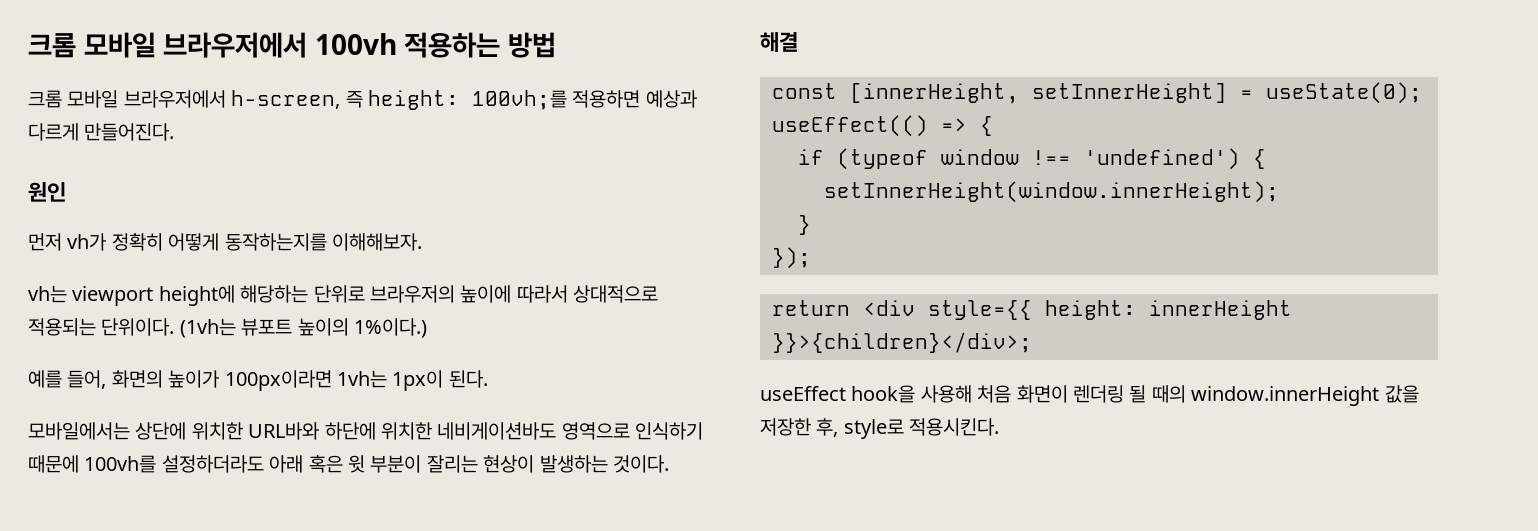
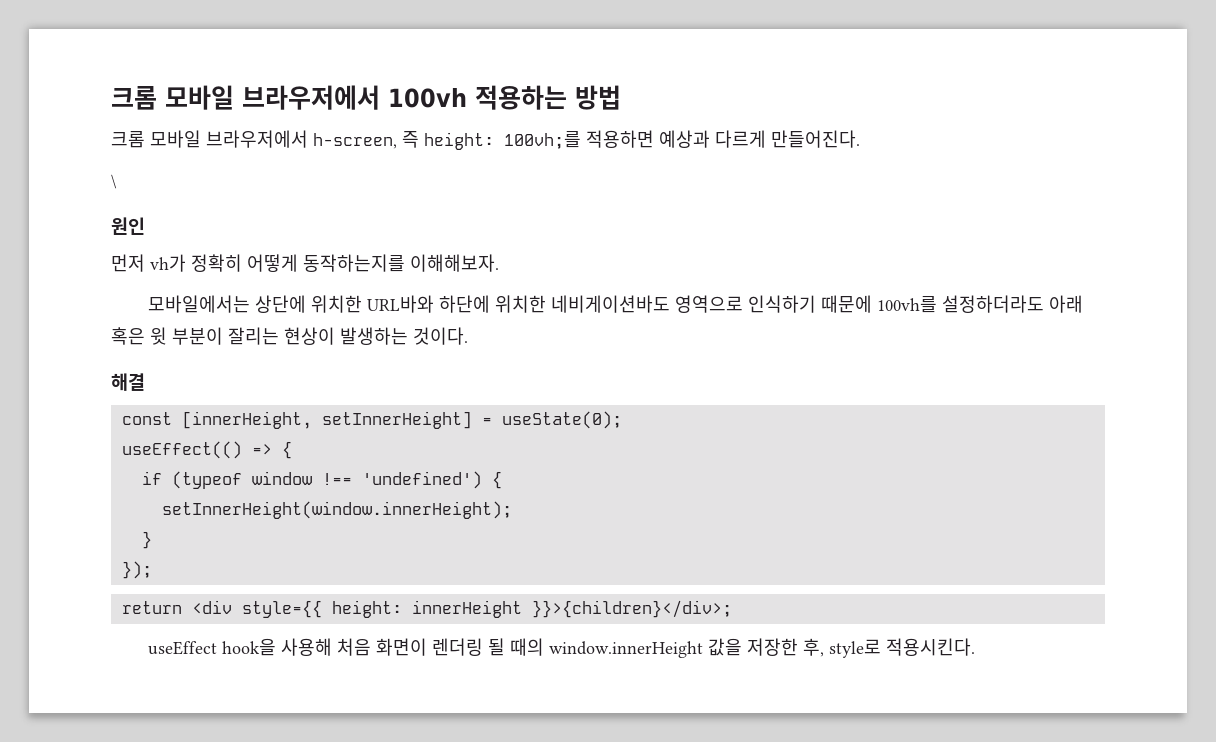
(175, 132) none -> [111,174,117,189] // \
[28,285,659,306] [28,318,427,338] [28,370,488,391] // vh는 viewport height에 해당하는 단위로 브라우저의 높이에 따라서 상대적으로 적용되는 단위이다. (1vh는 뷰포트 높이의 1%이다.) // 예를 들어, 화면의 높이가 100px이라면 1vh는 1px이 된다. -> (499, 263) none

